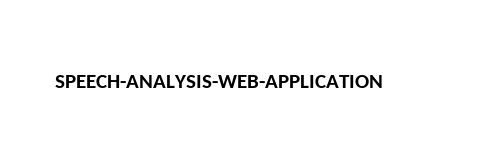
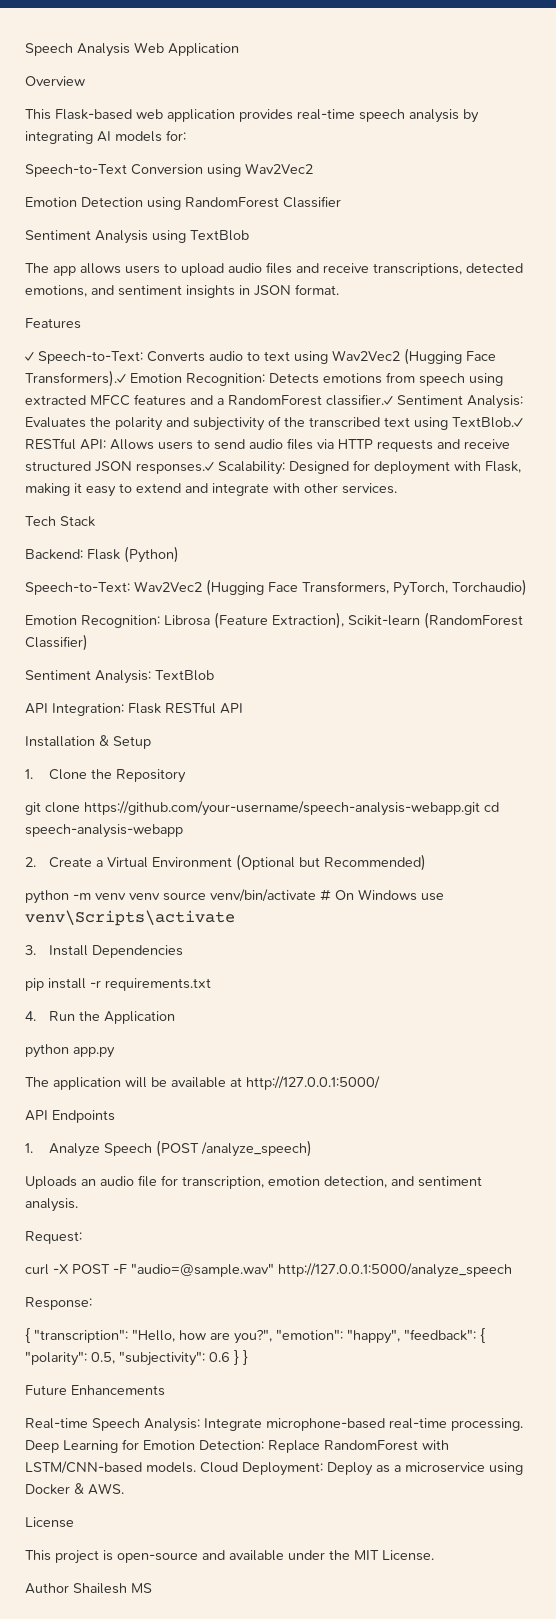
[55,75,383,88] SPEECH-ANALYSIS-WEB-APPLICATION -> [25,42,239,57] [25,76,85,86] [25,109,479,123] [25,130,186,144] [25,163,313,177] [25,196,341,210] [25,230,249,244] [25,262,523,276] [25,284,339,298] [25,318,81,329] [25,348,496,365] [25,370,503,387] [25,394,523,409] [25,416,523,431] [25,438,510,452] [25,460,521,475] [25,483,397,497] [25,516,95,527] [25,546,179,563] [25,579,527,596] [25,612,523,629] [25,634,88,651] [25,670,214,684] [25,702,243,716] [25,735,151,749] [25,769,187,783] [25,801,499,816] [25,824,183,838] [25,854,427,871] [25,889,444,904] [25,910,235,926] [25,945,184,958] [25,978,211,991] [25,1011,176,1024] [25,1044,115,1058] [25,1076,380,1090] [25,1110,115,1123] [25,1140,313,1157] [25,1175,482,1189] [25,1198,78,1212] [25,1231,82,1244] [25,1263,512,1278] [25,1297,92,1310] [25,1328,486,1344] [25,1350,248,1366] [25,1385,165,1396] [25,1418,523,1432] [25,1439,449,1453] [25,1461,523,1476] [25,1483,124,1495] [25,1517,74,1528] [25,1550,434,1564] [25,1583,152,1594] Speech Analysis Web Application // Overview // This Flask-based web application provides real-time speech analysis by integrating AI models for: // Speech-to-Text Conversion using Wav2Vec2 // Emotion Detection using RandomForest Classifier // Sentiment Analysis using TextBlob // The app allows users to upload audio files and receive transcriptions, detected emotions, and sentiment insights in JSON format. // Features // ✓ Speech-to-Text: Converts audio to text using Wav2Vec2 (Hugging Face Transformers).✓ Emotion Recognition: Detects emotions from speech using extracted MFCC features and a RandomForest classifier.✓ Sentiment Analysis: Evaluates the polarity and subjectivity of the transcribed text using TextBlob.✓ RESTful API: Allows users to send audio files via HTTP requests and receive structured JSON responses.✓ Scalability: Designed for deployment with Flask, making it easy to extend and integrate with other services. // Tech Stack // Backend: Flask (Python) // Speech-to-Text: Wav2Vec2 (Hugging Face Transformers, PyTorch, Torchaudio) // Emotion Recognition: Librosa (Feature Extraction), Scikit-learn (RandomForest Classifier) // Sentiment Analysis: TextBlob // API Integration: Flask RESTful API // Installation & Setup // 1. Clone the Repository // git clone https://github.com/your-username/speech-analysis-webapp.git cd speech-analysis-webapp // 2. Create a Virtual Environment (Optional but Recommended) // python -m venv venv source venv/bin/activate # On Windows use venv\Scripts\activate // 3. Install Dependencies // pip install -r requirements.txt // 4. Run the Application // python app.py // The application will be available at http://127.0.0.1:5000/ // API Endpoints // 1. Analyze Speech (POST /analyze_speech) // Uploads an audio file for transcription, emotion detection, and sentiment analysis. // Request: // curl -X POST -F "audio=@sample.wav" http://127.0.0.1:5000/analyze_speech // Response: // { "transcription": "Hello, how are you?", "emotion": "happy", "feedback": { "polarity": 0.5, "subjectivity": 0.6 } } // Future Enhancements // Real-time Speech Analysis: Integrate microphone-based real-time processing. Deep Learning for Emotion Detection: Replace RandomForest with LSTM/CNN-based models. Cloud Deployment: Deploy as a microservice using Docker & AWS. // License // This project is open-source and available under the MIT License. // Author Shailesh MS

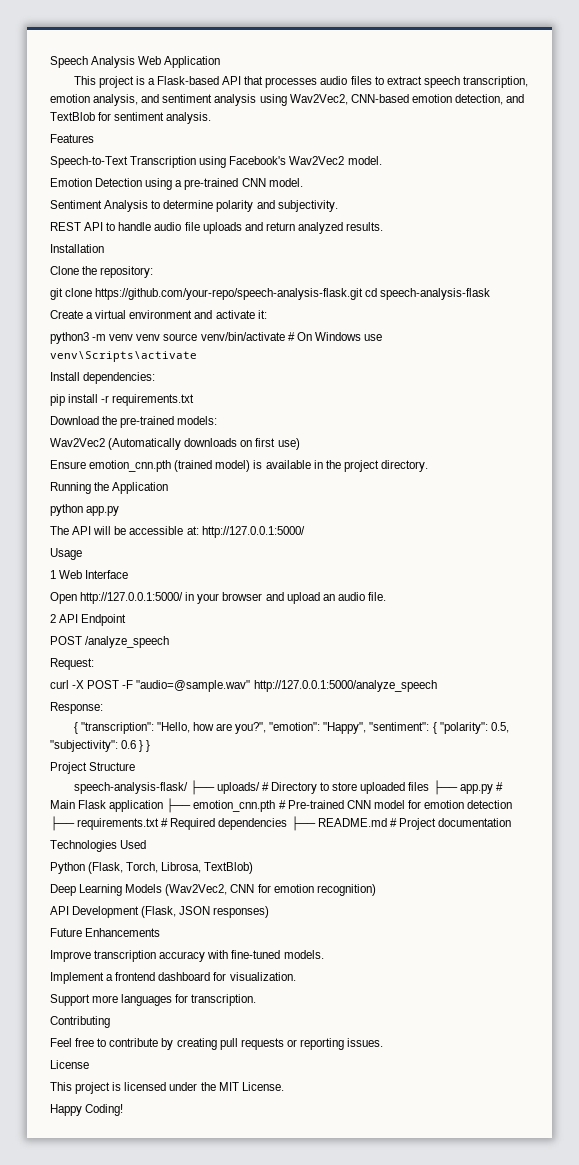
[25,76,85,86] [25,109,479,123] [25,130,186,144] [25,163,313,177] Overview // This Flask-based web application provides real-time speech analysis by integrating AI models for: // Speech-to-Text Conversion using Wav2Vec2 -> [73,76,529,88] [50,94,525,106] [50,112,212,124] [50,134,94,143] [50,156,382,168] This project is a Flask-based API that processes audio files to extract speech transcription, emotion analysis, and sentiment analysis using Wav2Vec2, CNN-based emotion detection, and TextBlob for sentiment analysis. // Features // Speech-to-Text Transcription using Facebook's Wav2Vec2 model.
[185,196,341,208] [25,230,249,244] [25,262,523,276] [25,284,339,298] [25,318,81,329] [25,348,496,365] [25,370,503,387] [25,394,523,409] [25,416,523,431] [25,438,510,452] [25,460,521,475] [25,483,397,497] [25,516,95,527] [25,546,179,563] [25,579,527,596] [25,612,523,629] [25,634,88,651] [25,670,214,684] [25,702,243,716] [25,735,151,749] [25,769,33,779] RandomForest Classifier // Sentiment Analysis using TextBlob // The app allows users to upload audio files and receive transcriptions, detected emotions, and sentiment insights in JSON format. // Features // ✓ Speech-to-Text: Converts audio to text using Wav2Vec2 (Hugging Face Transformers).✓ Emotion Recognition: Detects emotions from speech using extracted MFCC features and a RandomForest classifier.✓ Sentiment Analysis: Evaluates the polarity and subjectivity of the transcribed text using TextBlob.✓ RESTful API: Allows users to send audio files via HTTP requests and receive structured JSON responses.✓ Scalability: Designed for deployment with Flask, making it easy to extend and integrate with other services. // Tech Stack // Backend: Flask (Python) // Speech-to-Text: Wav2Vec2 (Hugging Face Transformers, PyTorch, Torchaudio) // Emotion Recognition: Librosa (Feature Extraction), Scikit-learn (RandomForest Classifier) // Sentiment Analysis: TextBlob // API Integration: Flask RESTful API // Installation & Setup // 1. -> [175,178,303,190] [50,200,338,212] [50,222,384,234] [50,244,104,253] a pre-trained CNN model. // Sentiment Analysis to determine polarity and subjectivity. // REST API to handle audio file uploads and return analyzed results. // Installation //
[116,769,187,783] Repository -> [100,266,154,278] repository:
[84,801,499,816] [25,824,183,838] [25,854,427,871] [25,890,69,904] https://github.com/your-username/speech-analysis-webapp.git cd speech-analysis-webapp // 2. Create a Virtual Environment (Optional but Recommended) // python -> [95,288,491,300] [50,310,267,319] [50,332,89,344] https://github.com/your-repo/speech-analysis-flask.git cd speech-analysis-flask // Create a virtual environment and activate it: // python3
[25,945,184,958] 3. Install Dependencies -> [50,372,156,384] Install dependencies:
[25,1011,76,1021] 4. Run -> [50,416,218,428] [50,438,300,450] [50,460,428,472] [50,482,91,494] Download the pre-trained models: // Wav2Vec2 (Automatically downloads on first use) // Ensure emotion_cnn.pth (trained model) is available in the project directory. // Running
[53,1077,121,1090] application -> [72,526,92,535] API
[171,1077,242,1088] available at -> [129,526,199,535] accessible at:
[25,1110,115,1123] [25,1140,313,1157] [25,1175,482,1189] [25,1198,78,1212] API Endpoints // 1. Analyze Speech (POST /analyze_speech) // Uploads an audio file for transcription, emotion detection, and sentiment analysis. -> [50,548,82,560] [50,570,129,579] [50,592,386,604] [50,614,127,626] [50,636,170,648] Usage // 1 Web Interface // Open http://127.0.0.1:5000/ in your browser and upload an audio file. // 2 API Endpoint // POST /analyze_speech
[347,1329,476,1344] "happy", "feedback": -> [323,722,430,734] "Happy", "sentiment":
[25,1385,165,1396] [25,1418,523,1432] [25,1439,449,1453] [25,1461,523,1476] [25,1483,124,1495] Future Enhancements // Real-time Speech Analysis: Integrate microphone-based real-time processing. Deep Learning for Emotion Detection: Replace RandomForest with LSTM/CNN-based models. Cloud Deployment: Deploy as a microservice using Docker & AWS. -> [50,762,136,774] [73,780,503,795] [50,798,513,813] [50,816,511,831] [50,840,147,852] [50,862,254,874] [50,884,376,896] [50,906,270,918] [50,928,161,937] [50,950,324,962] [50,972,296,984] [50,994,257,1006] [50,1016,110,1028] [50,1038,384,1050] Project Structure // speech-analysis-flask/ ├── uploads/ # Directory to store uploaded files ├── app.py # Main Flask application ├── emotion_cnn.pth # Pre-trained CNN model for emotion detection ├── requirements.txt # Required dependencies ├── README.md # Project documentation // Technologies Used // Python (Flask, Torch, Librosa, TextBlob) // Deep Learning Models (Wav2Vec2, CNN for emotion recognition) // API Development (Flask, JSON responses) // Future Enhancements // Improve transcription accuracy with fine-tuned models. // Implement a frontend dashboard for visualization. // Support more languages for transcription. // Contributing // Feel free to contribute by creating pull requests or reporting issues.
[117,1550,284,1563] open-source and available -> [124,1082,167,1091] licensed
[25,1583,152,1594] Author Shailesh MS -> [50,1104,124,1116] Happy Coding!

